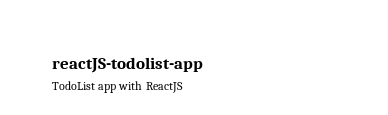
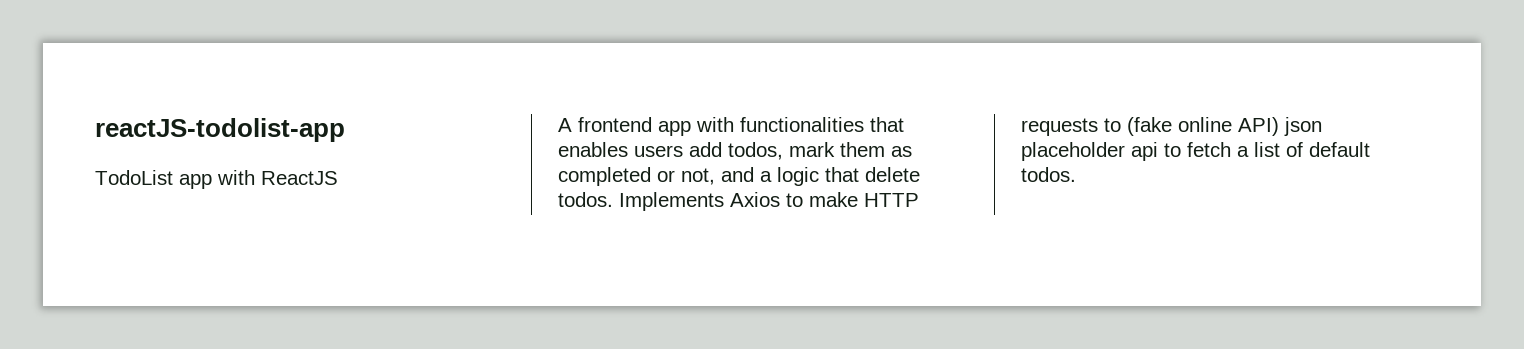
(183, 87) none -> [558,117,904,136] [558,142,912,160] [558,167,920,186] [558,192,919,211] [1021,117,1322,136] [1021,142,1370,161] [1021,167,1076,182] // A frontend app with functionalities that enables users add todos, mark them as completed or not, and a logic that delete todos. Implements Axios to make HTTP requests to (fake online API) json placeholder api to fetch a list of default todos.

